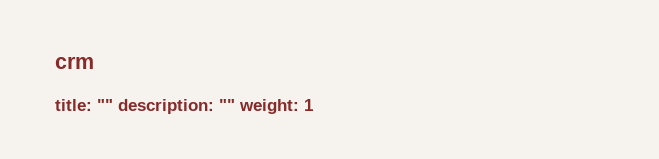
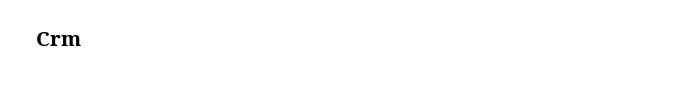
[55,56,94,69] [55,99,313,114] crm // title: "" description: "" weight: 1 -> [36,32,81,46] Crm

